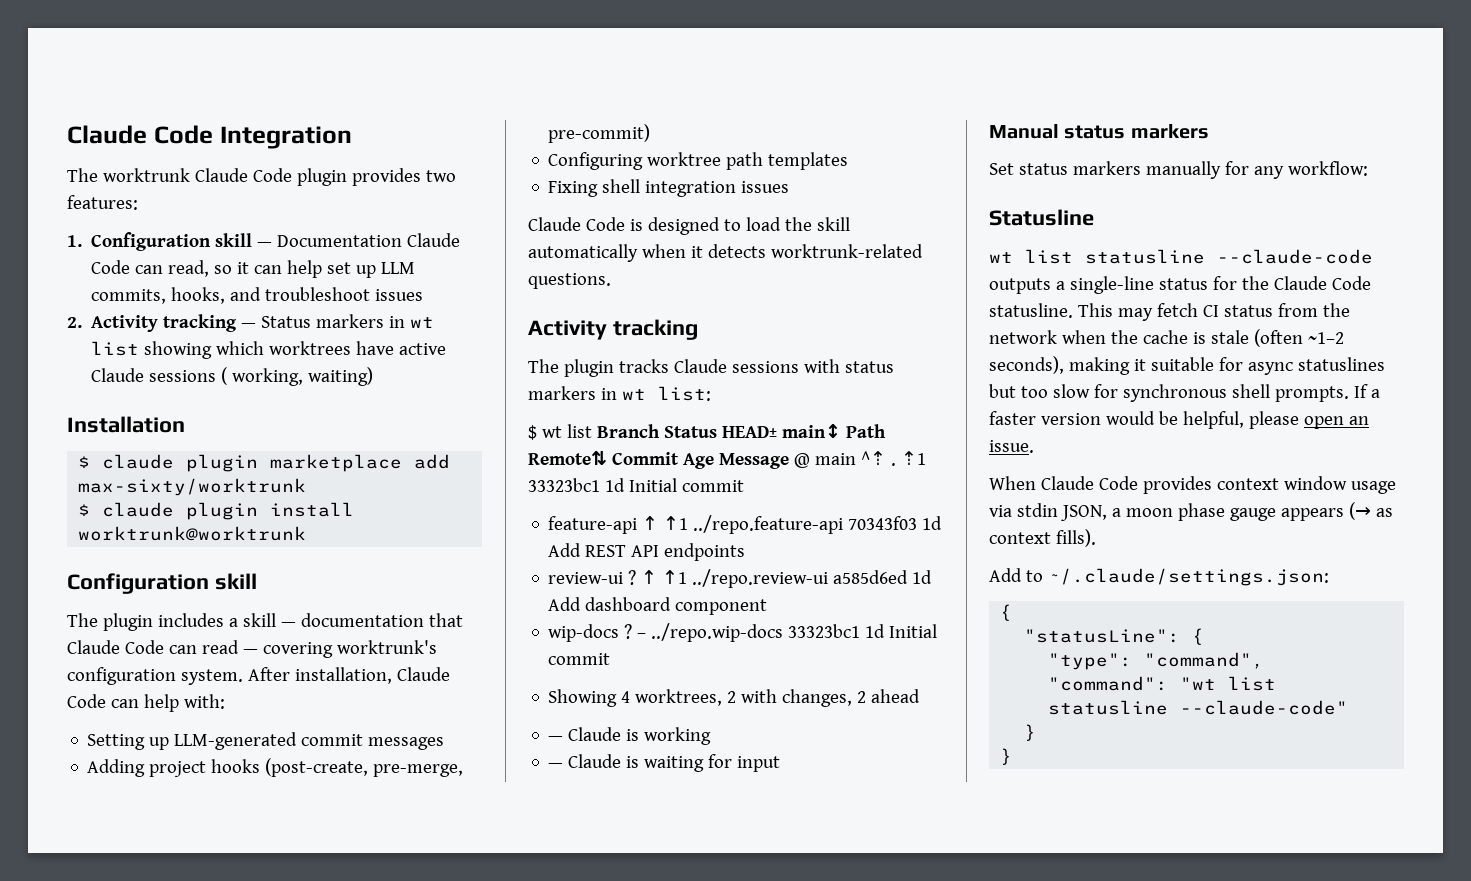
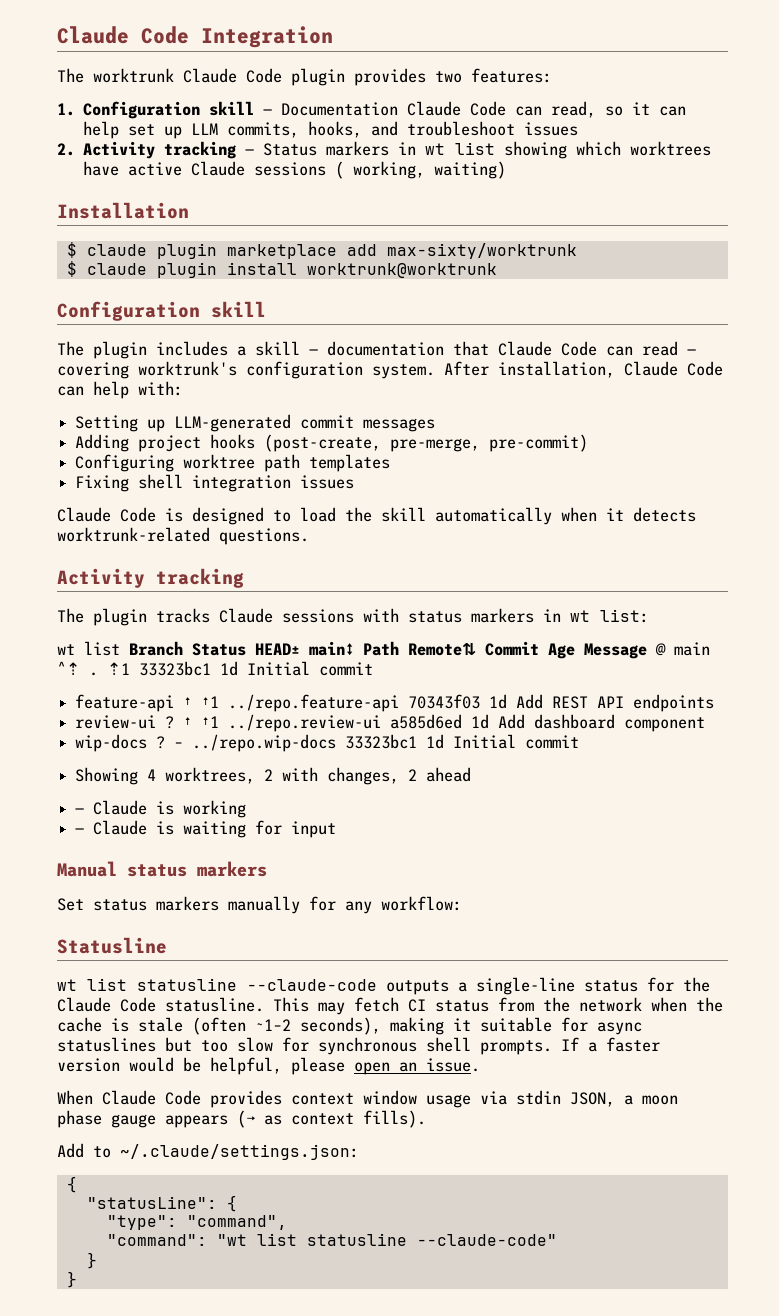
[528,425,537,440] $ -> (649, 616) none

